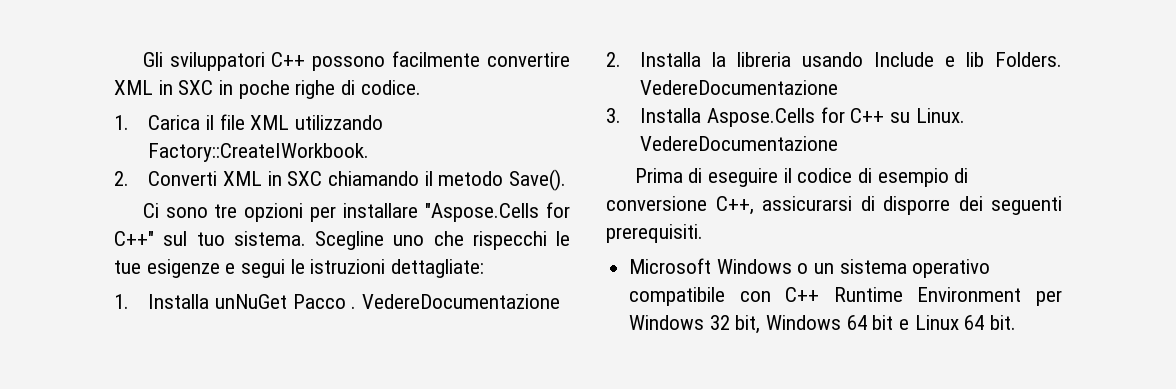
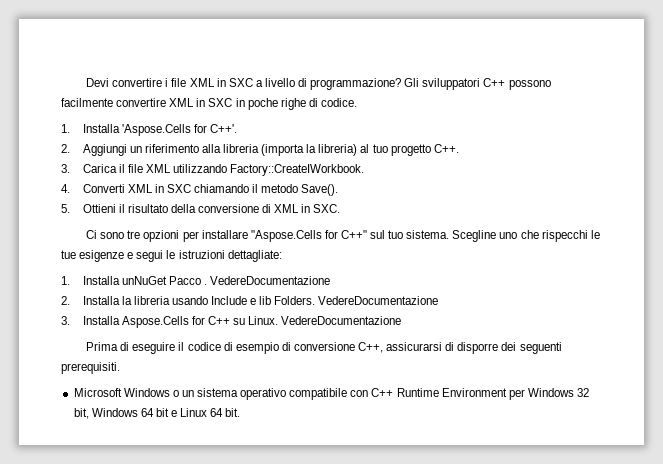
(142, 59) none -> [86,78,402,90] Devi convertire i file XML in SXC a livello di programmazione?
(129, 122) none -> [82,124,237,136] [61,144,459,156] [61,164,70,173] Installa 'Aspose.Cells for C++'. // 2. Aggiungi un riferimento alla libreria (importa la libreria) al tuo progetto C++. // 3.
[114,171,129,186] 2. -> [61,184,70,193] 4.
(566, 180) none -> [61,204,341,213] // 5. Ottieni il risultato della conversione di XML in SXC.

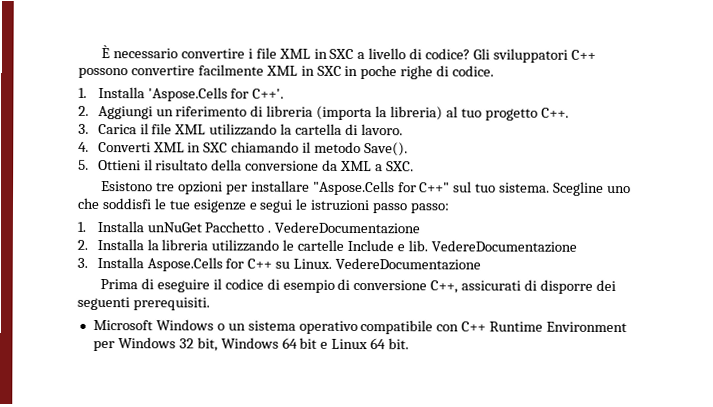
[86,78,110,87] Devi -> [101,45,178,59] È necessario
[310,78,402,90] programmazione? -> [425,48,471,60] codice?
[61,98,167,107] facilmente convertire -> [130,64,264,76] convertire facilmente
[201,144,221,153] alla -> [250,105,264,117] di
[230,164,365,176] Factory::CreateIWorkbook. -> [280,123,403,136] la cartella di lavoro.
[262,204,311,213] di XML in -> [322,159,384,172] da XML a
[86,230,125,239] Ci sono -> [101,181,154,192] Esistono
[541,230,588,242] rispecchi -> [101,198,152,210] soddisfi
[227,250,282,262] dettagliate: -> [372,203,451,214] passo passo:
[168,276,201,285] Pacco -> [204,221,265,233] Pacchetto
[171,296,316,305] usando Include e lib Folders. -> [211,239,428,252] utilizzando le cartelle Include e lib.
[386,342,443,351] assicurarsi -> [461,280,522,291] assicurati

